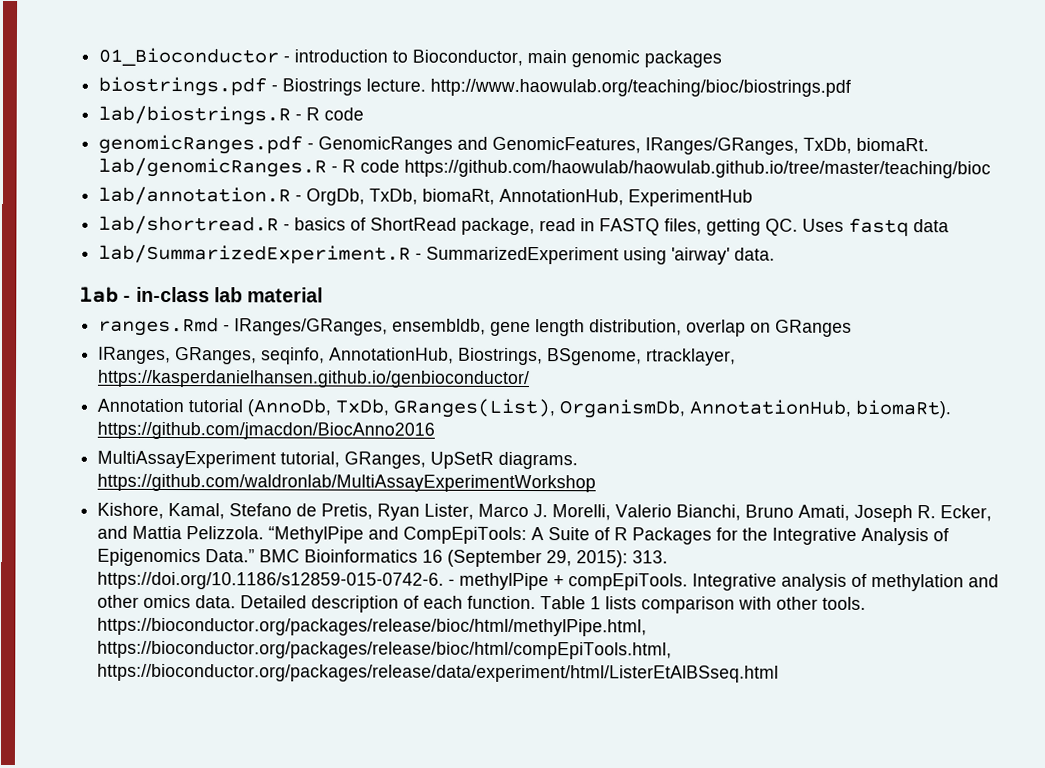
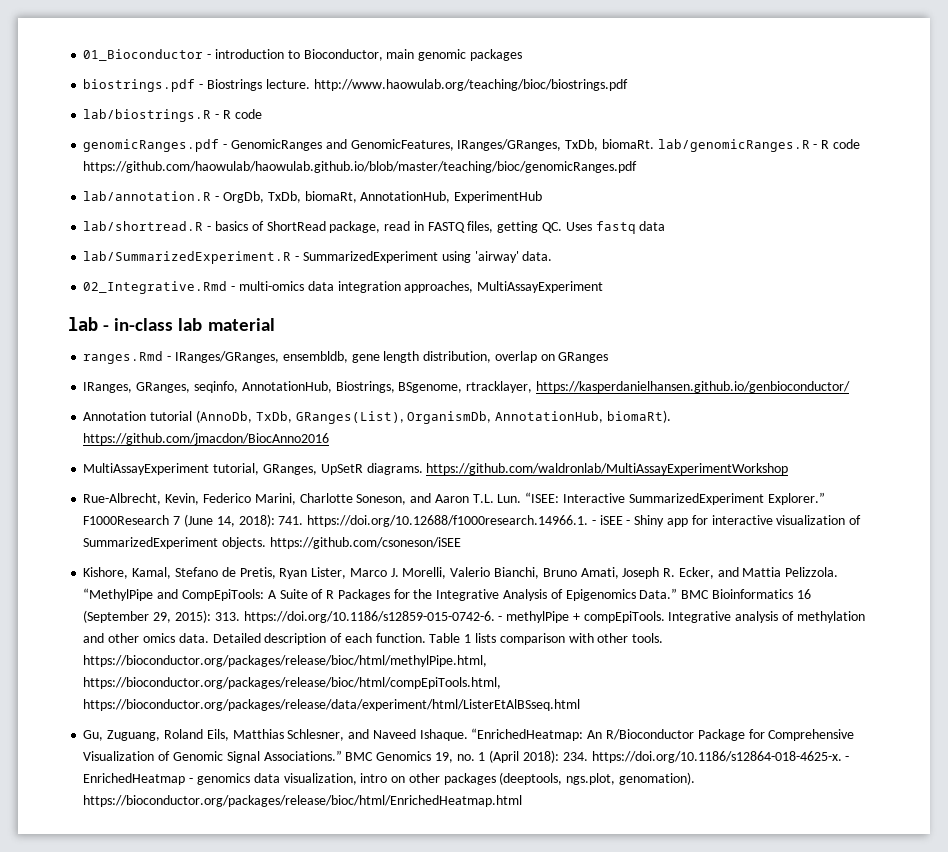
[404,159,992,179] https://github.com/haowulab/haowulab.github.io/tree/master/teaching/bioc -> [83,161,638,173] https://github.com/haowulab/haowulab.github.io/blob/master/teaching/bioc/genomicRanges.pdf
(776, 254) none -> [83,281,604,294] // 02_Integrative.Rmd - multi-omics data integration approaches, MultiAssayExperiment
(597, 483) none -> [83,492,825,505] [83,514,862,527] [83,537,461,549] // Rue-Albrecht, Kevin, Federico Marini, Charlotte Soneson, and Aaron T.L. Lun. “ISEE: Interactive SummarizedExperiment Explorer.” F1000Research 7 (June 14, 2018): 741. https://doi.org/10.12688/f1000research.14966.1. - iSEE - Shiny app for interactive visualization of SummarizedExperiment objects. https://github.com/csoneson/iSEE
(780, 673) none -> [83,728,855,741] [83,750,850,763] [83,772,695,785] [83,795,523,807] // Gu, Zuguang, Roland Eils, Matthias Schlesner, and Naveed Ishaque. “EnrichedHeatmap: An R/Bioconductor Package for Comprehensive Visualization of Genomic Signal Associations.” BMC Genomics 19, no. 1 (April 2018): 234. https://doi.org/10.1186/s12864-018-4625-x. - EnrichedHeatmap - genomics data visualization, intro on other packages (deeptools, ngs.plot, genomation). https://bioconductor.org/packages/release/bioc/html/EnrichedHeatmap.html

